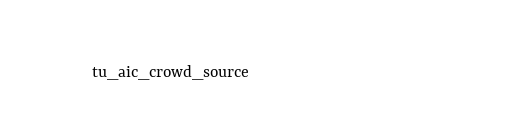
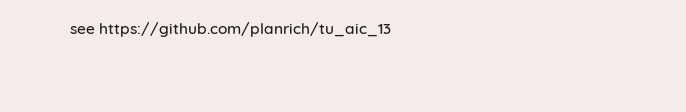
[92,65,249,80] tu_aic_crowd_source -> [70,22,392,37] see https://github.com/planrich/tu_aic_13

